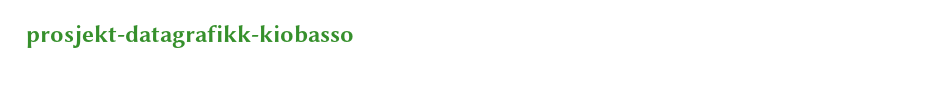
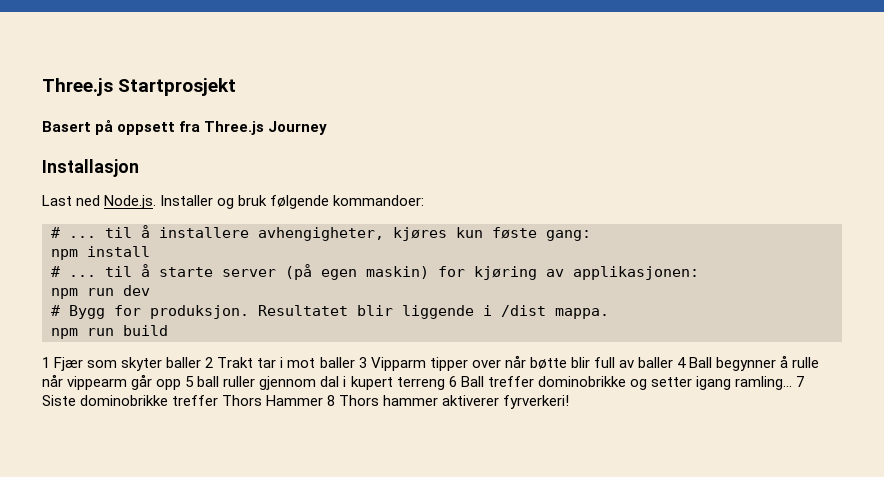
[26,25,354,48] prosjekt-datagrafikk-kiobasso -> [42,78,237,96] [42,120,328,135] [42,159,139,177] [42,195,425,209] [51,225,591,241] [51,246,150,260] [51,264,699,280] [51,285,150,299] [51,305,609,319] [51,325,168,339] [42,355,820,371] [42,374,804,390] [42,395,570,409] Three.js Startprosjekt // Basert på oppsett fra Three.js Journey // Installasjon // Last ned Node.js. Installer og bruk følgende kommandoer: // # ... til å installere avhengigheter, kjøres kun føste gang: // npm install // # ... til å starte server (på egen maskin) for kjøring av applikasjonen: // npm run dev // # Bygg for produksjon. Resultatet blir liggende i /dist mappa. // npm run build // 1 Fjær som skyter baller 2 Trakt tar i mot baller 3 Vipparm tipper over når bøtte blir full av baller 4 Ball begynner å rulle når vippearm går opp 5 ball ruller gjennom dal i kupert terreng 6 Ball treffer dominobrikke og setter igang ramling... 7 Siste dominobrikke treffer Thors Hammer 8 Thors hammer aktiverer fyrverkeri!

